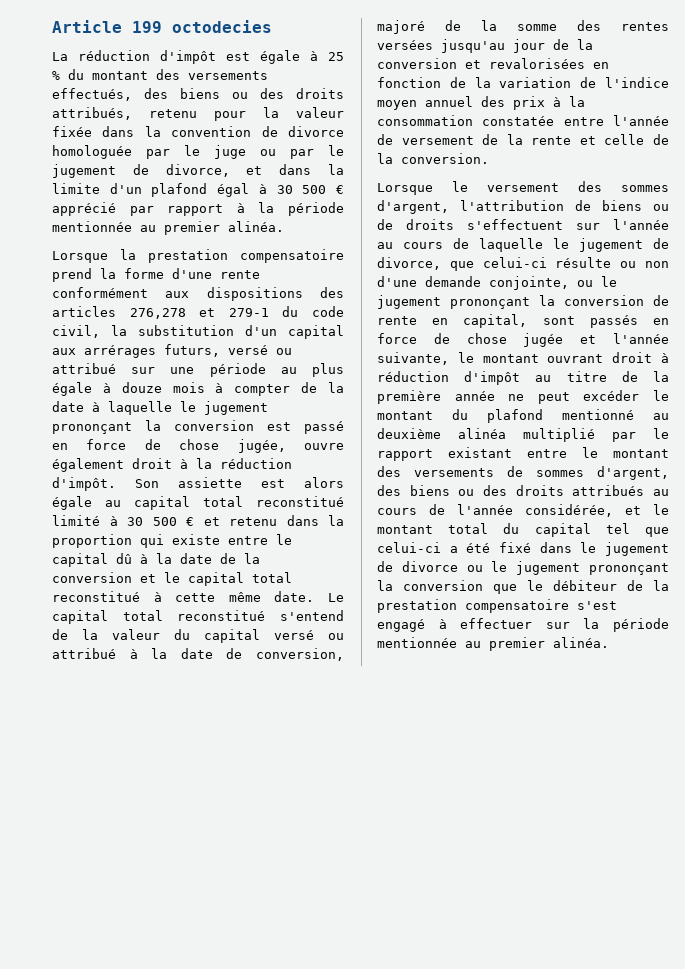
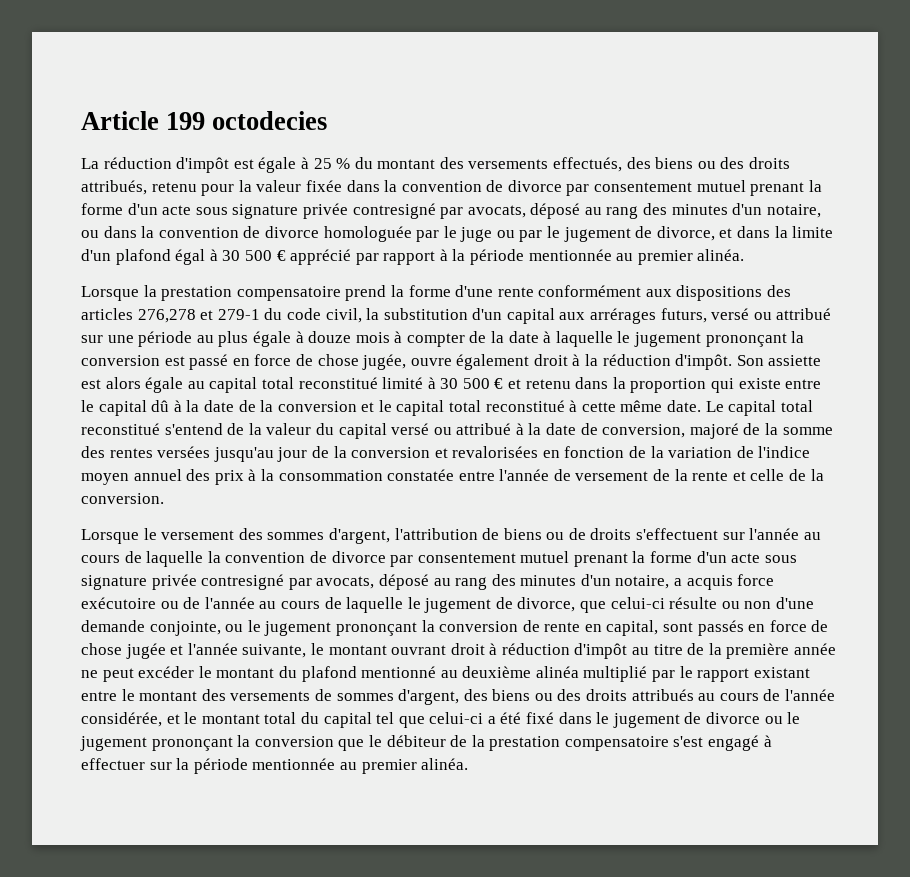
(344, 131) none -> [566,180,822,196] [81,203,821,219] [81,226,319,238] par consentement mutuel prenant la forme d'un acte sous signature privée contresigné par avocats, déposé au rang des minutes d'un notaire, ou dans la convention de divorce
(543, 245) none -> [207,551,797,567] [81,574,775,590] [81,597,404,613] la convention de divorce par consentement mutuel prenant la forme d'un acte sous signature privée contresigné par avocats, déposé au rang des minutes d'un notaire, a acquis force exécutoire ou de l'année au cours de laquelle

